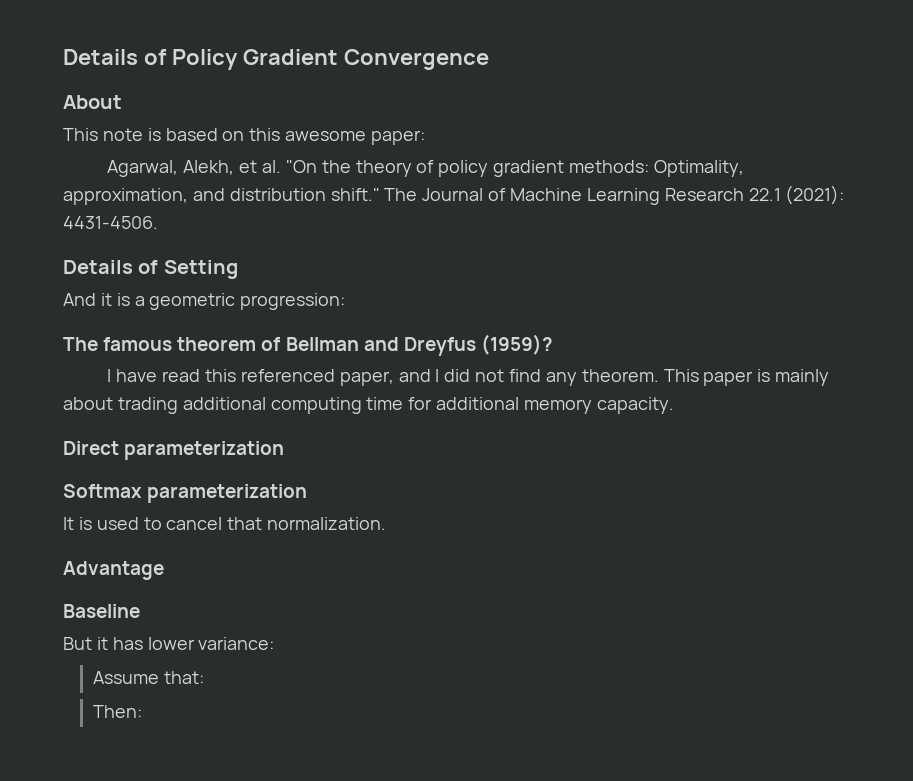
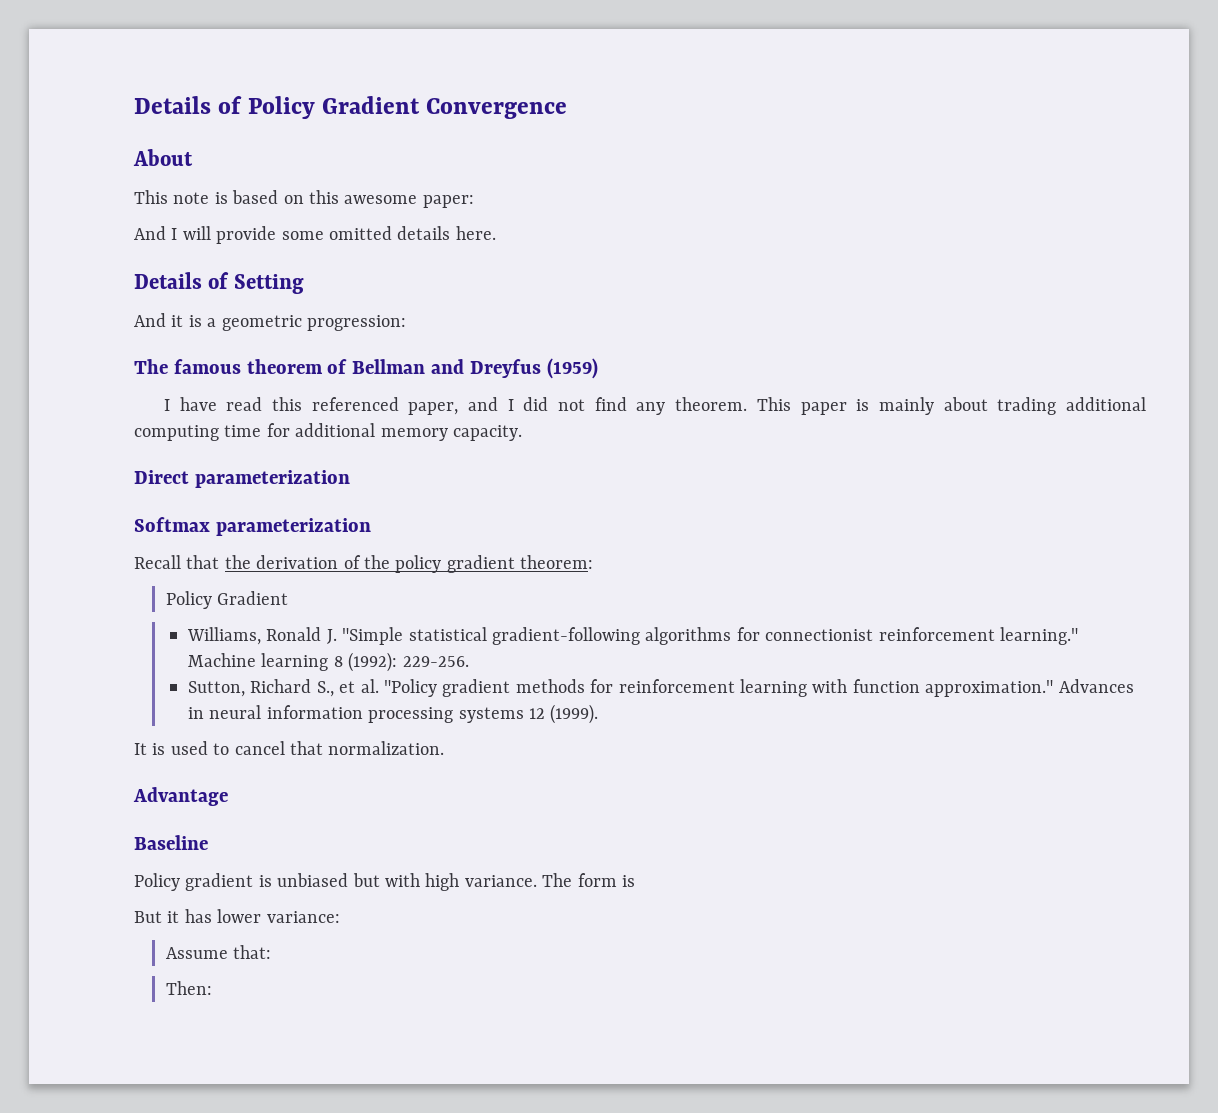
[107,160,744,177] [63,185,845,205] [63,216,158,229] Agarwal, Alekh, et al. "On the theory of policy gradient methods: Optimality, approximation, and distribution shift." The Journal of Machine Learning Research 22.1 (2021): 4431-4506. -> [134,226,496,244] And I will provide some omitted details here.
[480,334,553,355] (1959)? -> [546,358,598,379] (1959)
(308, 493) none -> [134,555,594,573] [166,591,289,609] [187,627,1079,645] [188,652,469,672] [188,679,1134,697] [188,704,599,724] // Recall that the derivation of the policy gradient theorem: // Policy Gradient // Williams, Ronald J. "Simple statistical gradient-following algorithms for connectionist reinforcement learning." Machine learning 8 (1992): 229-256. // Sutton, Richard S., et al. "Policy gradient methods for reinforcement learning with function approximation." Advances in neural information processing systems 12 (1999).
(140, 611) none -> [134,873,635,891] // Policy gradient is unbiased but with high variance. The form is

